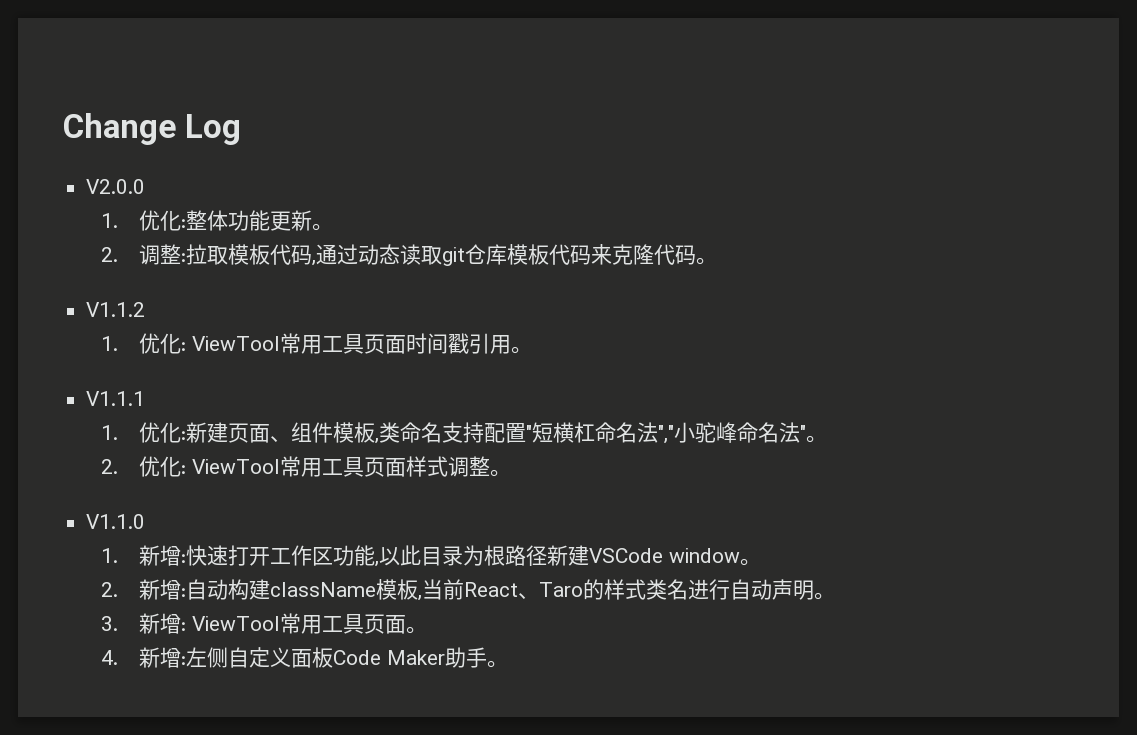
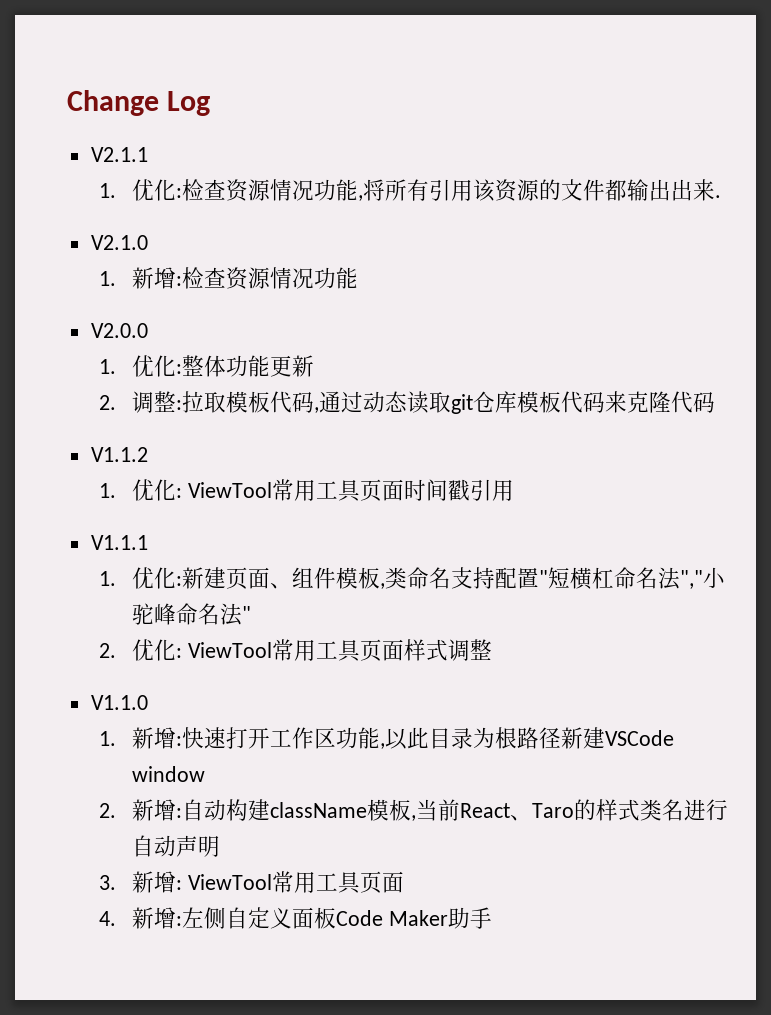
(241, 129) none -> [90,147,148,162] [99,179,721,202] [90,235,148,250] [99,267,358,290] // V2.1.1 // 1.优化:检查资源情况功能,将所有引用该资源的文件都输出出来. // V2.1.0 // 1.新增:检查资源情况功能
[311,223,333,231] 。 -> (314, 366) none
[695,257,717,265] 。 -> (715, 402) none
[510,346,532,354] 。 -> (514, 490) none
[805,435,827,443] 。 -> (251, 614) none
[489,469,511,477] 。 -> (492, 649) none
[739,558,761,566] 。 -> (205, 774) none
[813,592,835,600] 。 -> (220, 846) none
[405,626,427,634] 。 -> (404, 882) none
[486,660,508,668] 。 -> (492, 918) none

